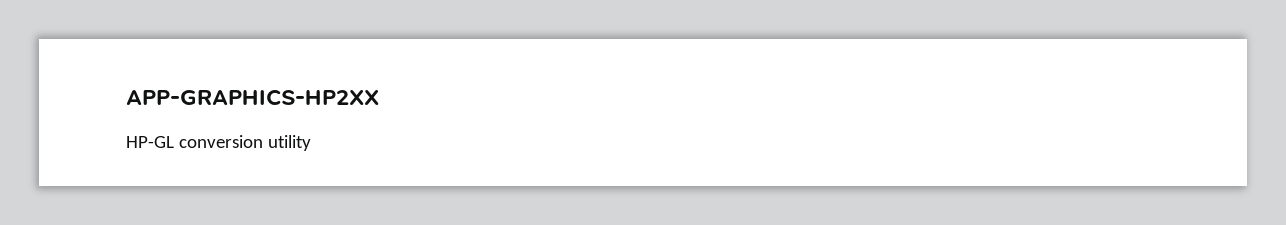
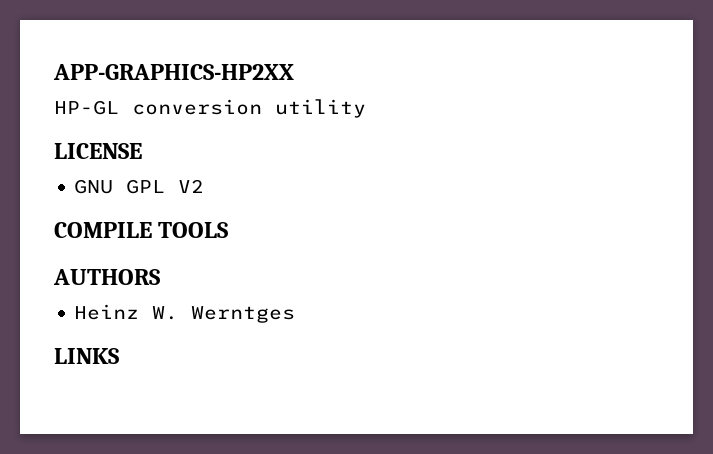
(311, 143) none -> [54,143,142,159] [74,179,205,194] [54,222,229,238] [53,269,160,285] [74,304,296,323] [54,348,119,364] // LICENSE // GNU GPL V2 // COMPILE TOOLS // AUTHORS // Heinz W. Werntges // LINKS

